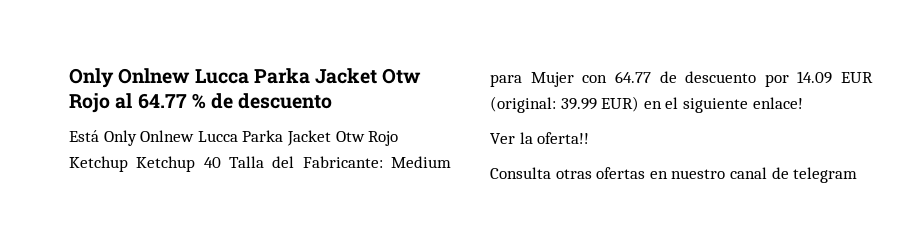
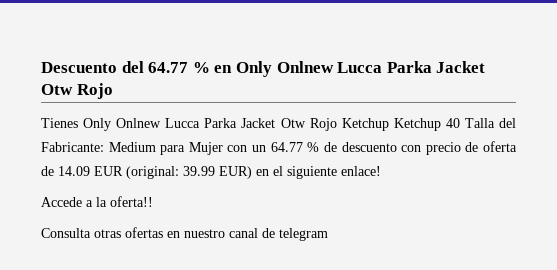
[69,68,422,88] [69,93,333,113] [69,130,99,142] Only Onlnew Lucca Parka Jacket Otw Rojo al 64.77 % de descuento // Está -> [41,61,486,77] [41,83,113,99] [41,118,78,128] Descuento del 64.77 % en Only Onlnew Lucca Parka Jacket Otw Rojo // Tienes
[614,71,789,87] 64.77 de descuento por -> [252,141,518,155] [41,166,54,176] un 64.77 % de descuento con precio de oferta de
[490,133,515,144] Ver -> [41,197,93,207] Accede a

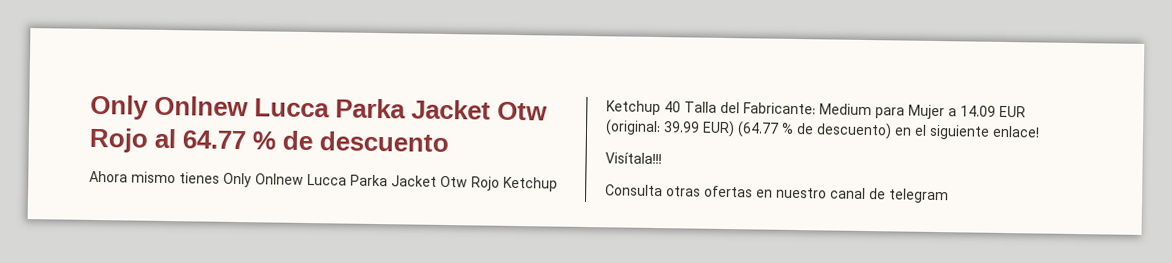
[41,61,486,77] [41,83,113,99] [41,118,78,128] Descuento del 64.77 % en Only Onlnew Lucca Parka Jacket Otw Rojo // Tienes -> [90,94,549,121] [89,127,450,153] [89,170,220,184] Only Onlnew Lucca Parka Jacket Otw Rojo al 64.77 % de descuento // Ahora mismo tienes
[227,141,518,155] [41,166,54,176] con un 64.77 % de descuento con precio de oferta de -> [948,108,957,117] a
(252, 172) none -> [737,121,892,140] (64.77 % de descuento)
[41,196,153,207] Accede a la oferta!! -> [605,152,662,165] Visítala!!!

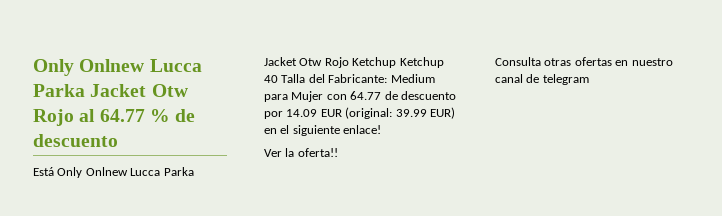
[89,170,220,184] Ahora mismo tienes -> [33,167,54,176] Está
[948,108,957,117] a -> [326,91,456,100] [264,111,283,119] con 64.77 de descuento por
[737,121,892,140] (64.77 % de descuento) -> (455, 113) none
[605,152,662,165] Visítala!!! -> [264,148,338,157] Ver la oferta!!

